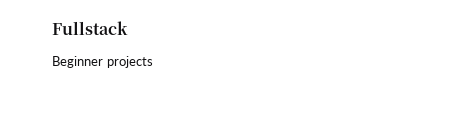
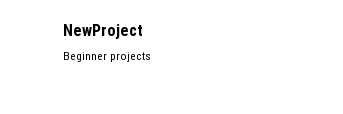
[52,21,128,35] Fullstack -> [63,24,143,39] NewProject

